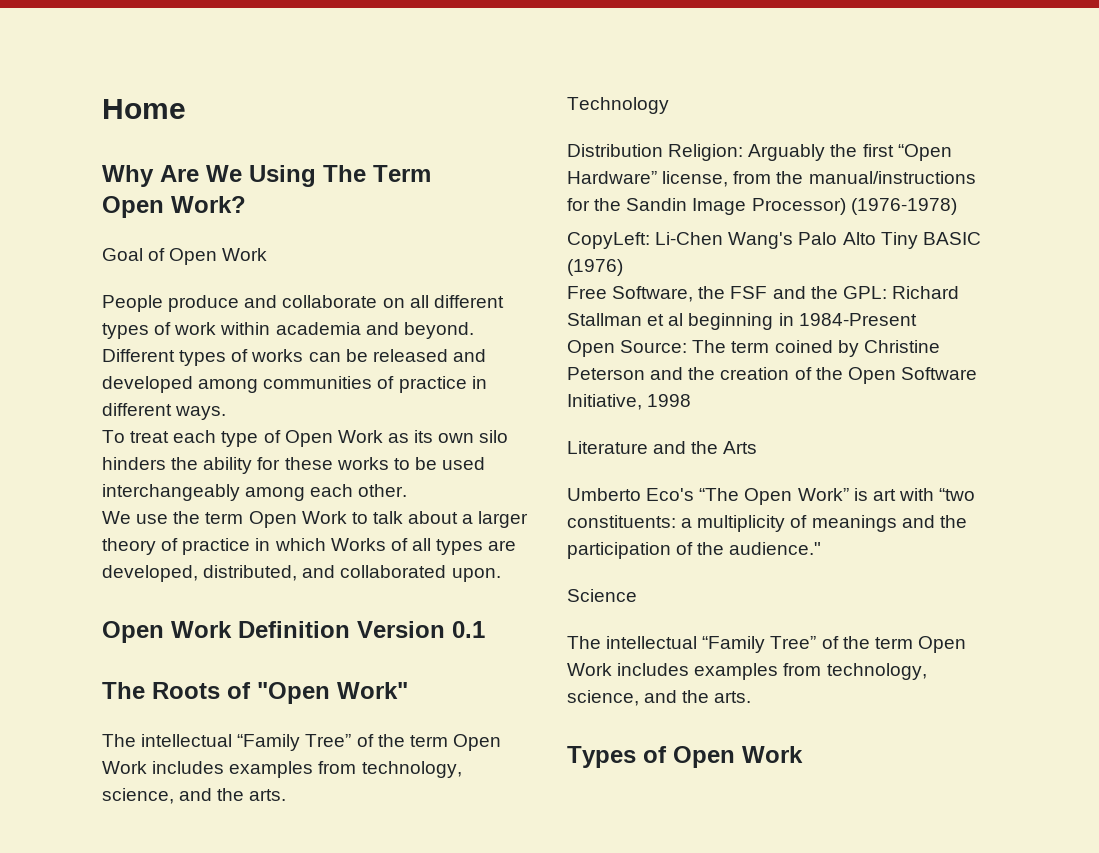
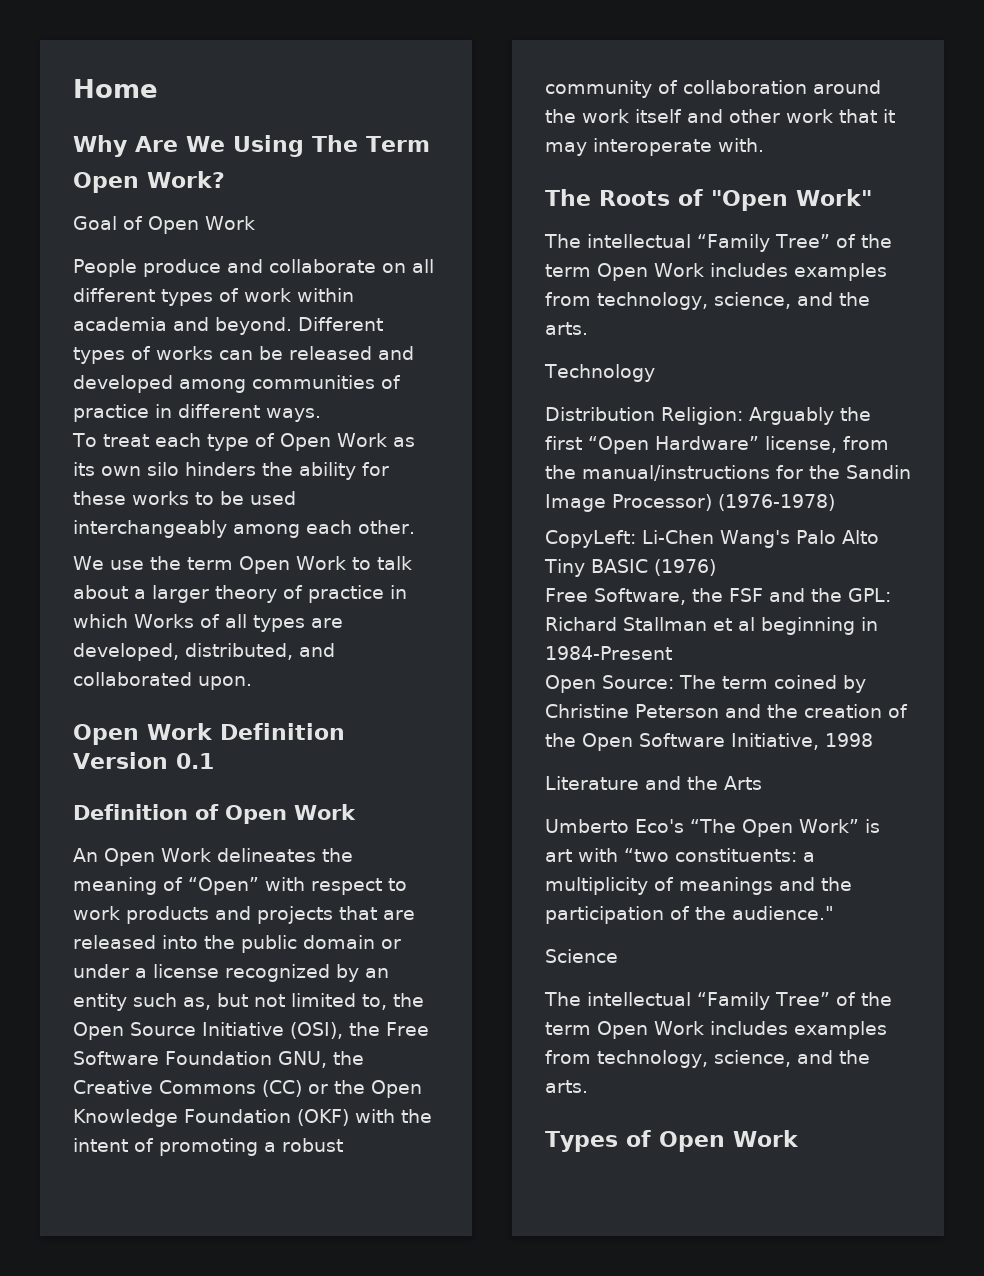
(485, 629) none -> [73,804,356,824] [73,848,353,866] [73,877,407,895] [73,906,415,924] [73,935,401,953] [73,964,389,982] [73,993,424,1011] [73,1022,429,1040] [73,1051,364,1068] [73,1080,422,1098] [73,1109,432,1127] [73,1138,343,1156] [545,80,881,98] [545,109,895,123] [545,138,764,156] // Definition of Open Work // An Open Work delineates the meaning of “Open” with respect to work products and projects that are released into the public domain or under a license recognized by an entity such as, but not limited to, the Open Source Initiative (OSI), the Free Software Foundation GNU, the Creative Commons (CC) or the Open Knowledge Foundation (OKF) with the intent of promoting a robust community of collaboration around the work itself and other work that it may interoperate with.

